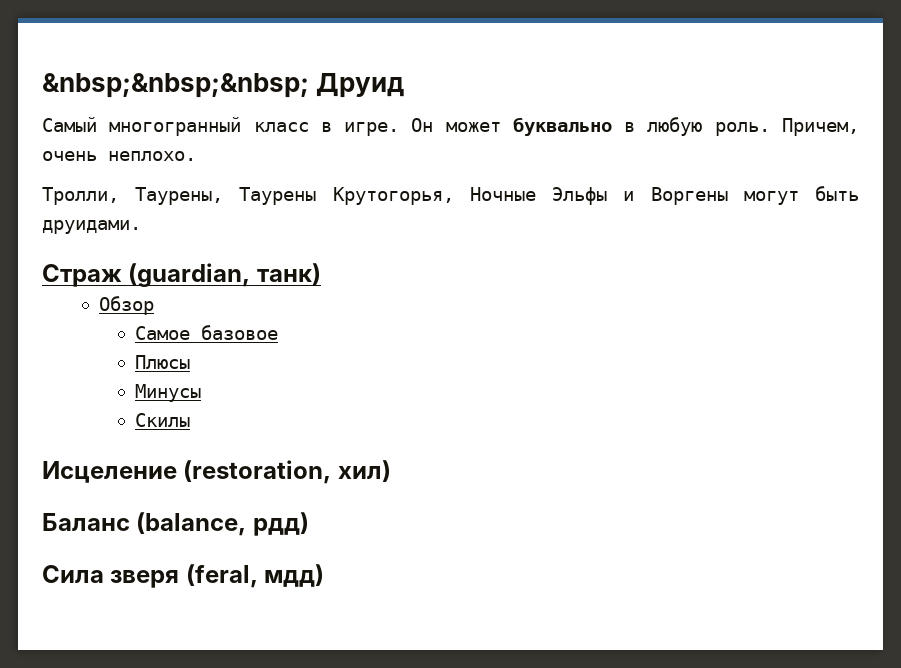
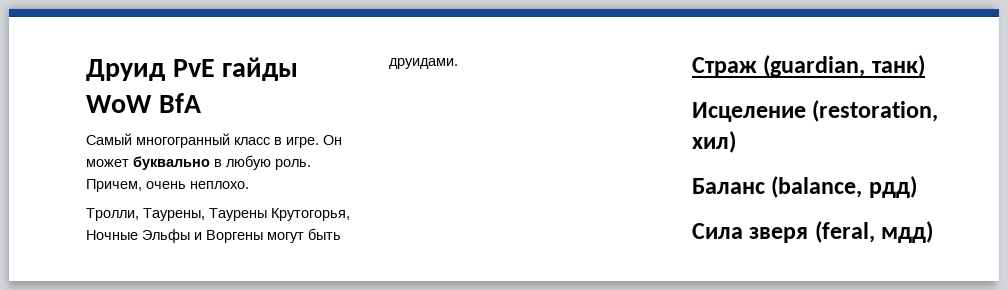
[42,73,309,98] &nbsp;&nbsp;&nbsp; -> (86, 70) none
(405, 85) none -> [172,57,299,81] [86,93,201,113] PvE гайды WoW BfA
[98,296,154,315] [134,325,278,340] [134,355,190,369] [134,384,201,402] [134,413,190,427] // Обзор // Самое базовое // Плюсы // Минусы // Скилы -> (925, 66) none

